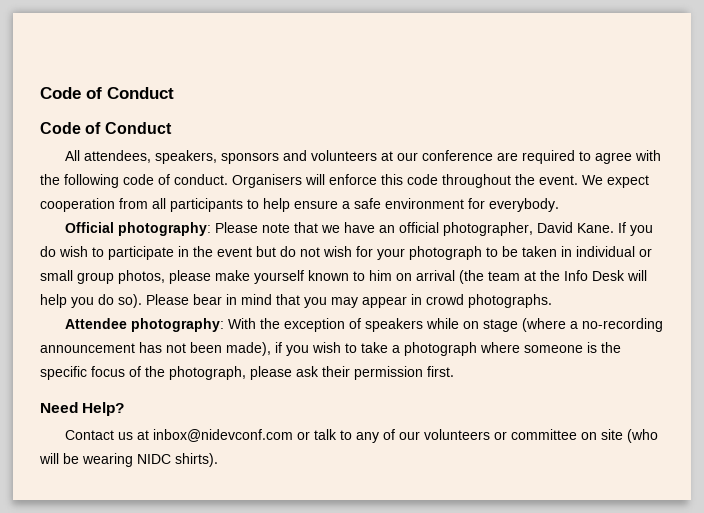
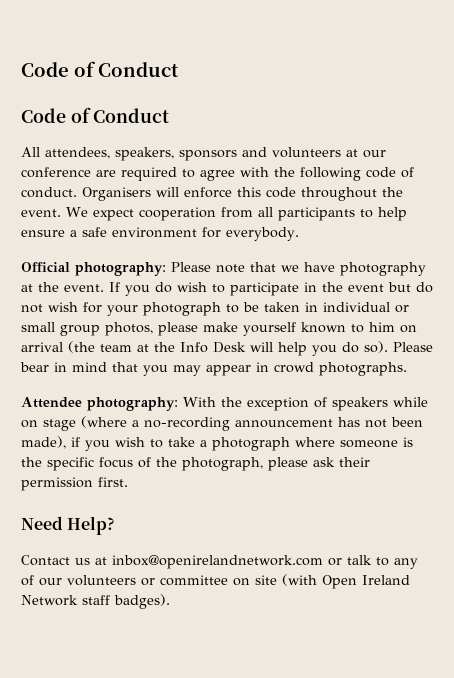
[379,222,615,236] an official photographer, David Kane. -> [340,262,426,276] [21,282,104,292] photography at the event.
[153,429,294,442] inbox@nidevconf.com -> [112,555,323,569] inbox@openirelandnetwork.com
[627,429,659,443] [39,453,218,467] (who will be wearing NIDC shirts). -> [282,574,410,589] [21,594,170,609] (with Open Ireland Network staff badges).

